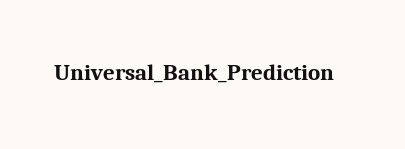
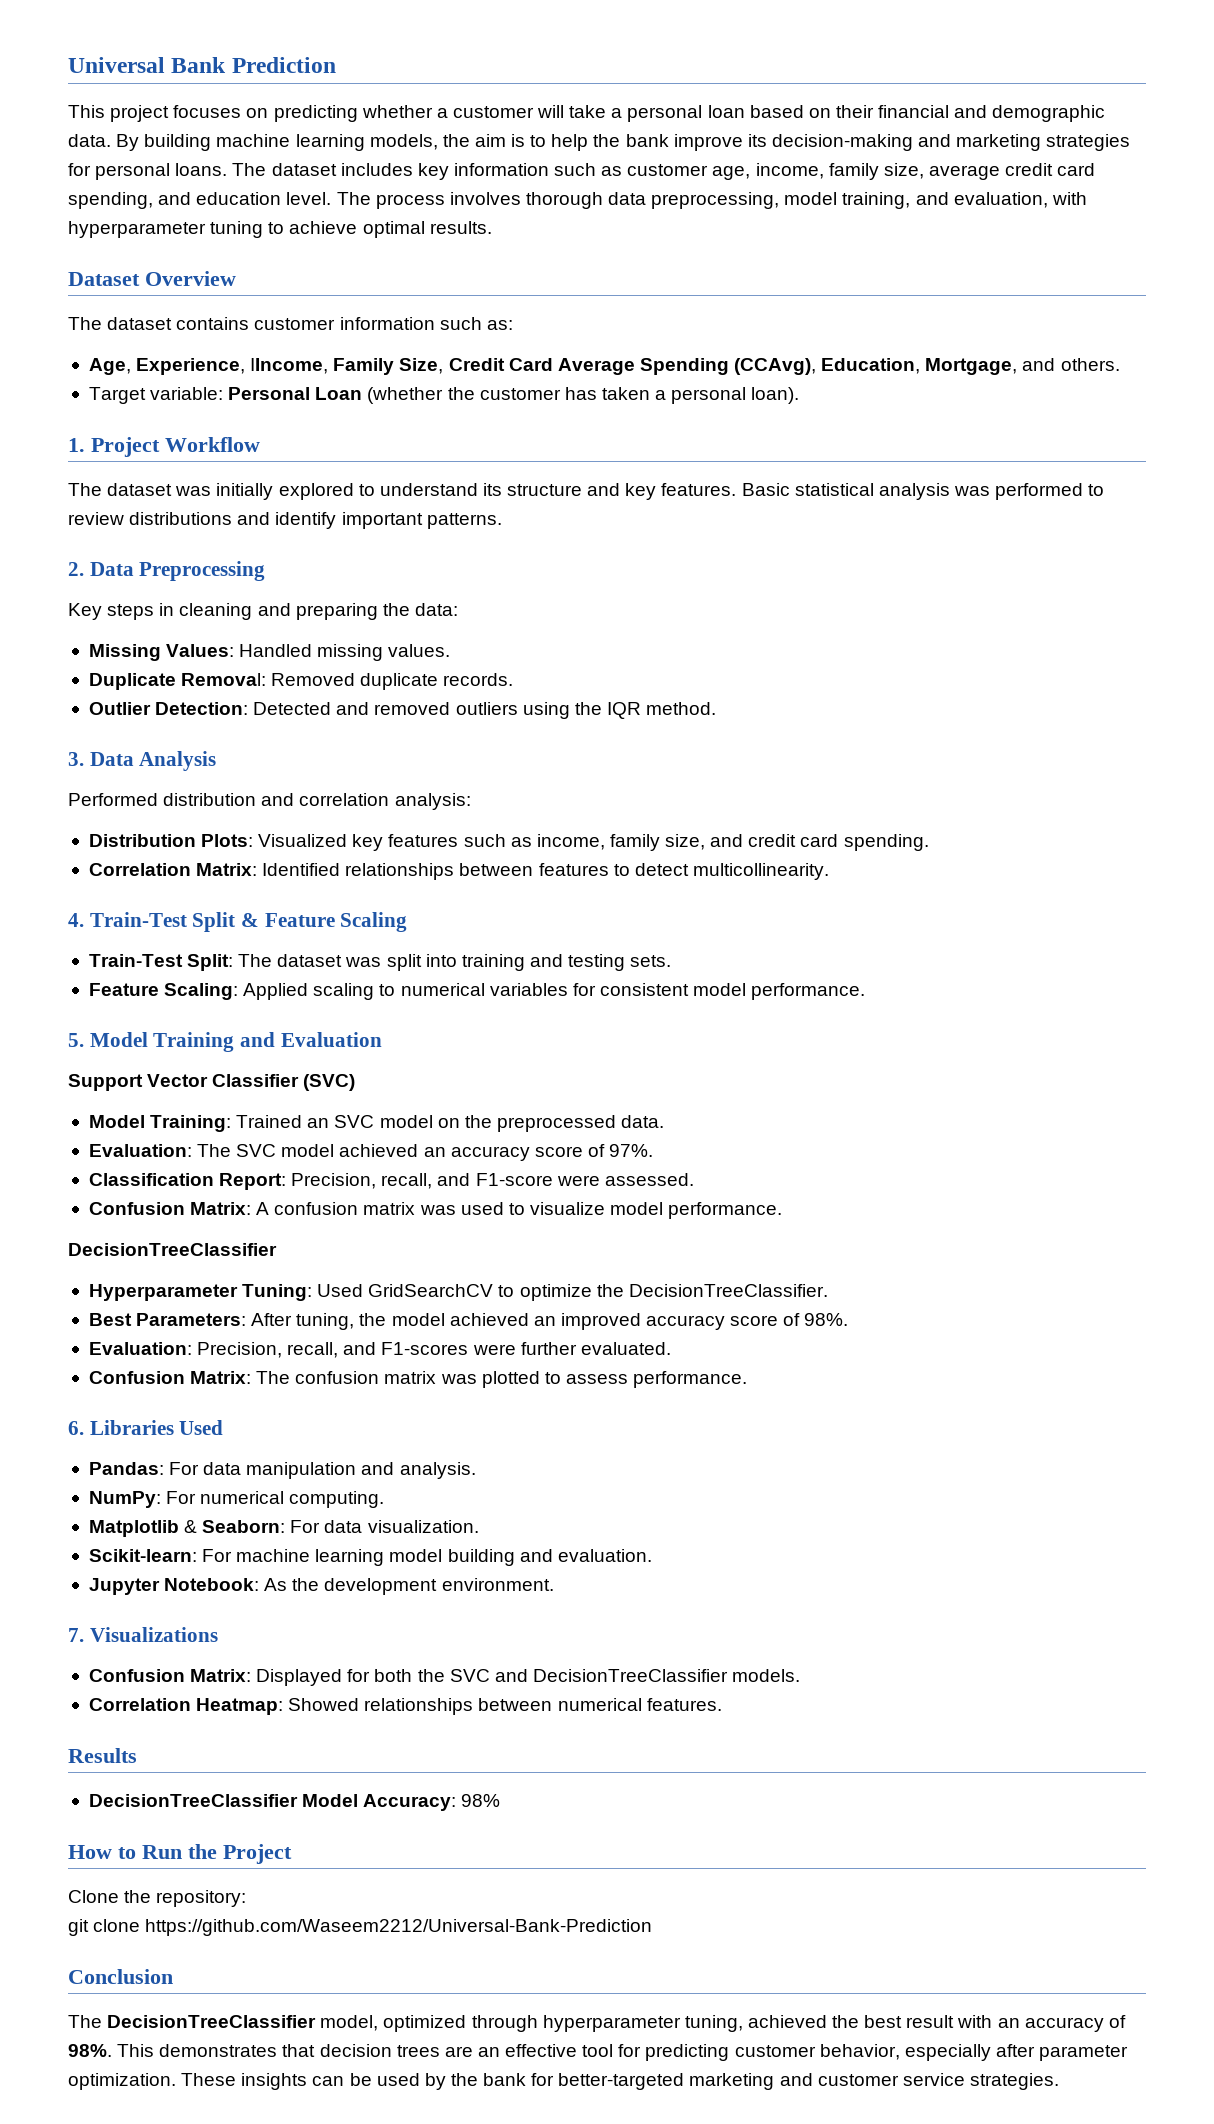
[54,64,334,83] Universal_Bank_Prediction -> [68,57,336,73] [68,105,1106,122] [68,134,1131,151] [68,163,1096,180] [68,192,1087,209] [68,221,492,238] [68,271,236,286] [68,317,513,330] [88,358,1120,375] [88,387,800,404] [68,437,260,457] [68,483,1105,500] [68,512,502,529] [68,561,266,581] [68,603,458,620] [88,644,451,661] [88,673,514,690] [88,702,717,719] [68,751,217,771] [68,793,471,810] [88,834,929,851] [88,863,829,880] [68,912,408,932] [88,954,672,971] [88,983,866,1000] [68,1032,382,1052] [68,1074,356,1091] [88,1115,665,1132] [88,1144,654,1161] [88,1173,694,1190] [88,1202,783,1219] [68,1243,277,1256] [88,1284,828,1301] [88,1313,849,1330] [88,1342,671,1358] [88,1371,748,1388] [68,1420,224,1435] [88,1462,476,1479] [88,1491,385,1508] [88,1520,479,1537] [88,1549,652,1566] [88,1578,554,1595] [68,1627,218,1642] [88,1669,801,1686] [88,1698,722,1715] [68,1748,137,1763] [88,1794,501,1811] [68,1844,292,1864] [68,1890,247,1907] [68,1919,653,1936] [68,1969,173,1984] [68,2015,1126,2032] [68,2044,1129,2061] [68,2073,1059,2090] Universal Bank Prediction // This project focuses on predicting whether a customer will take a personal loan based on their financial and demographic data. By building machine learning models, the aim is to help the bank improve its decision-making and marketing strategies for personal loans. The dataset includes key information such as customer age, income, family size, average credit card spending, and education level. The process involves thorough data preprocessing, model training, and evaluation, with hyperparameter tuning to achieve optimal results. // Dataset Overview // The dataset contains customer information such as: // Age, Experience, IIncome, Family Size, Credit Card Average Spending (CCAvg), Education, Mortgage, and others. // Target variable: Personal Loan (whether the customer has taken a personal loan). // 1. Project Workflow // The dataset was initially explored to understand its structure and key features. Basic statistical analysis was performed to review distributions and identify important patterns. // 2. Data Preprocessing // Key steps in cleaning and preparing the data: // Missing Values: Handled missing values. // Duplicate Removal: Removed duplicate records. // Outlier Detection: Detected and removed outliers using the IQR method. // 3. Data Analysis // Performed distribution and correlation analysis: // Distribution Plots: Visualized key features such as income, family size, and credit card spending. // Correlation Matrix: Identified relationships between features to detect multicollinearity. // 4. Train-Test Split & Feature Scaling // Train-Test Split: The dataset was split into training and testing sets. // Feature Scaling: Applied scaling to numerical variables for consistent model performance. // 5. Model Training and Evaluation // Support Vector Classifier (SVC) // Model Training: Trained an SVC model on the preprocessed data. // Evaluation: The SVC model achieved an accuracy score of 97%. // Classification Report: Precision, recall, and F1-score were assessed. // Confusion Matrix: A confusion matrix was used to visualize model performance. // DecisionTreeClassifier // Hyperparameter Tuning: Used GridSearchCV to optimize the DecisionTreeClassifier. // Best Parameters: After tuning, the model achieved an improved accuracy score of 98%. // Evaluation: Precision, recall, and F1-scores were further evaluated. // Confusion Matrix: The confusion matrix was plotted to assess performance. // 6. Libraries Used // Pandas: For data manipulation and analysis. // NumPy: For numerical computing. // Matplotlib & Seaborn: For data visualization. // Scikit-learn: For machine learning model building and evaluation. // Jupyter Notebook: As the development environment. // 7. Visualizations // Confusion Matrix: Displayed for both the SVC and DecisionTreeClassifier models. // Correlation Heatmap: Showed relationships between numerical features. // Results // DecisionTreeClassifier Model Accuracy: 98% // How to Run the Project // Clone the repository: // git clone https://github.com/Waseem2212/Universal-Bank-Prediction // Conclusion // The DecisionTreeClassifier model, optimized through hyperparameter tuning, achieved the best result with an accuracy of 98%. This demonstrates that decision trees are an effective tool for predicting customer behavior, especially after parameter optimization. These insights can be used by the bank for better-targeted marketing and customer service strategies.

